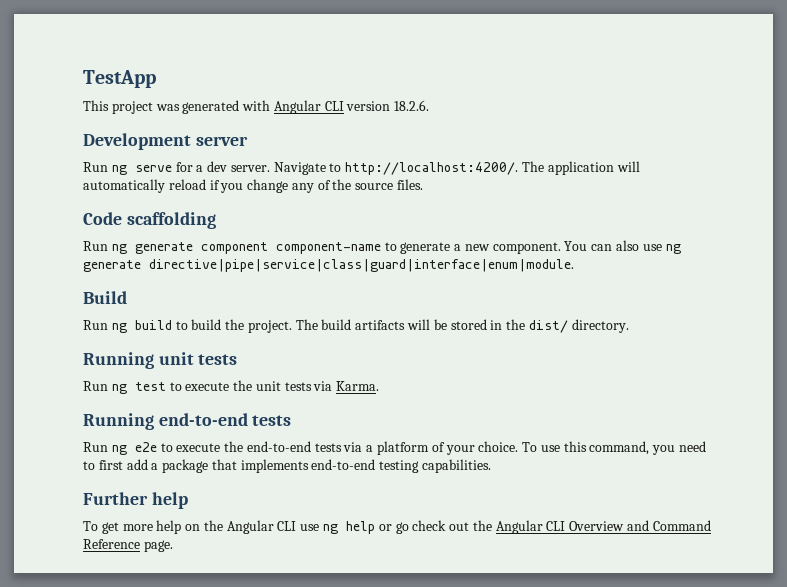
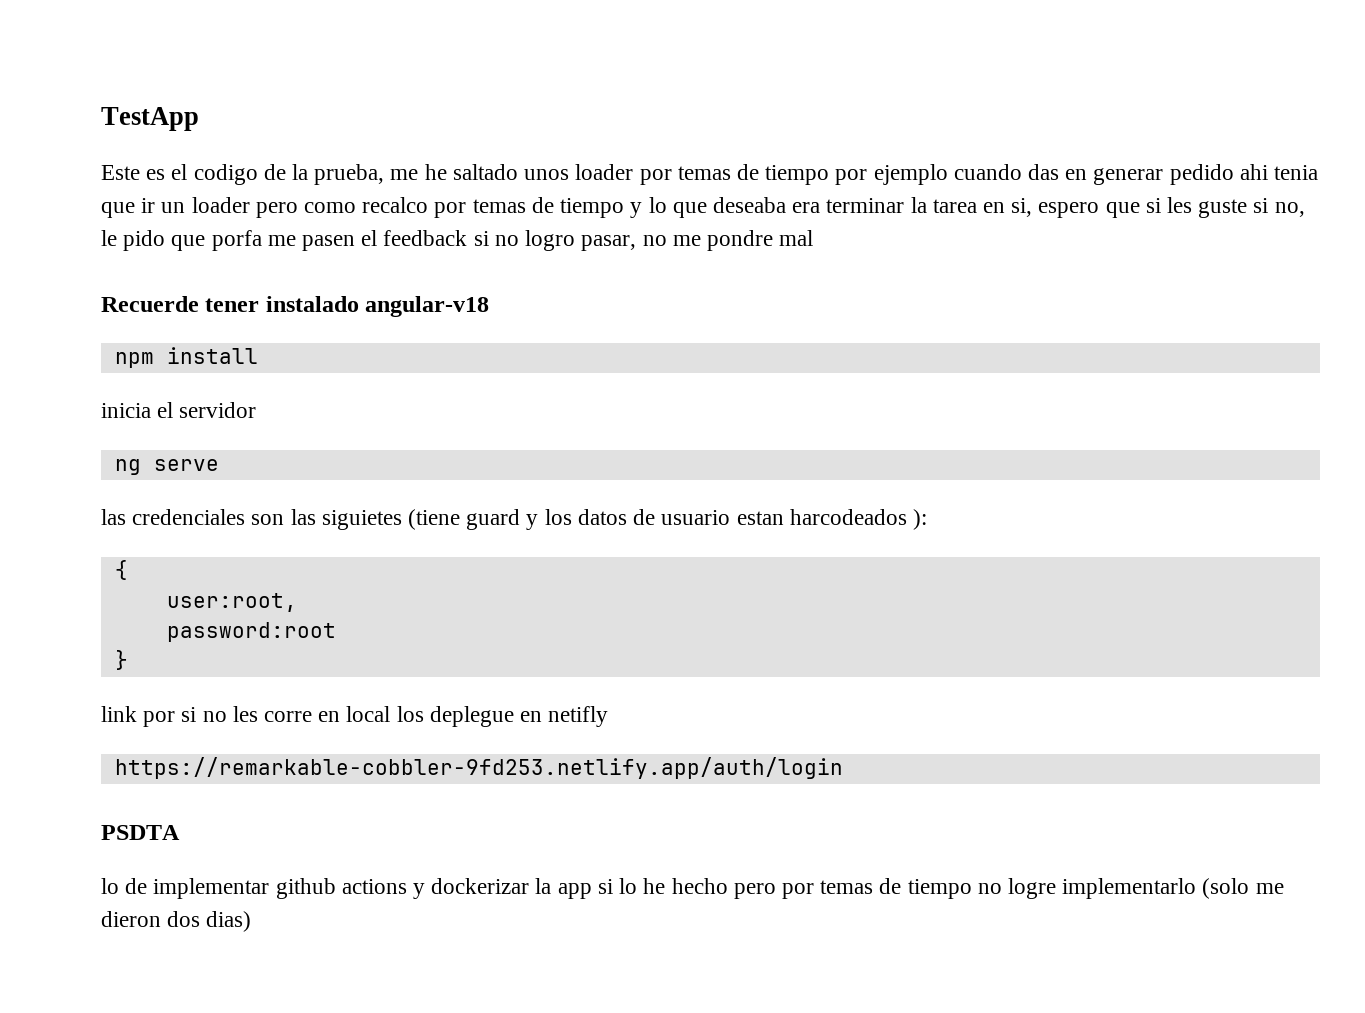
[83,100,430,114] [83,133,248,150] [83,161,640,175] [83,179,424,193] [83,212,216,229] [83,240,681,254] [83,259,574,272] [83,291,127,304] [83,319,629,333] [83,352,238,369] [83,380,380,394] [83,413,292,430] [83,441,707,455] [83,459,492,473] [83,492,188,509] [83,520,711,534] [83,539,173,552] This project was generated with Angular CLI version 18.2.6. // Development server // Run ng serve for a dev server. Navigate to http://localhost:4200/. The application will automatically reload if you change any of the source files. // Code scaffolding // Run ng generate component component-name to generate a new component. You can also use ng generate directive|pipe|service|class|guard|interface|enum|module. // Build // Run ng build to build the project. The build artifacts will be stored in the dist/ directory. // Running unit tests // Run ng test to execute the unit tests via Karma. // Running end-to-end tests // Run ng e2e to execute the end-to-end tests via a platform of your choice. To use this command, you need to first add a package that implements end-to-end testing capabilities. // Further help // To get more help on the Angular CLI use ng help or go check out the Angular CLI Overview and Command Reference page. -> [101,164,1319,185] [101,197,1305,218] [101,230,814,251] [101,296,490,317] [114,347,258,368] [101,402,257,418] [114,459,219,475] [101,509,927,530] [114,560,128,580] [166,593,297,612] [166,622,336,642] [114,650,128,670] [101,706,609,727] [114,757,843,779] [101,825,180,840] [101,878,1284,899] [101,911,252,932] Este es el codigo de la prueba, me he saltado unos loader por temas de tiempo por ejemplo cuando das en generar pedido ahi tenia que ir un loader pero como recalco por temas de tiempo y lo que deseaba era terminar la tarea en si, espero que si les guste si no, le pido que porfa me pasen el feedback si no logro pasar, no me pondre mal // Recuerde tener instalado angular-v18 // npm install // inicia el servidor // ng serve // las credenciales son las siguietes (tiene guard y los datos de usuario estan harcodeados ): // { // user:root, // password:root // } // link por si no les corre en local los deplegue en netifly // https://remarkable-cobbler-9fd253.netlify.app/auth/login // PSDTA // lo de implementar github actions y dockerizar la app si lo he hecho pero por temas de tiempo no logre implementarlo (solo me dieron dos dias)

